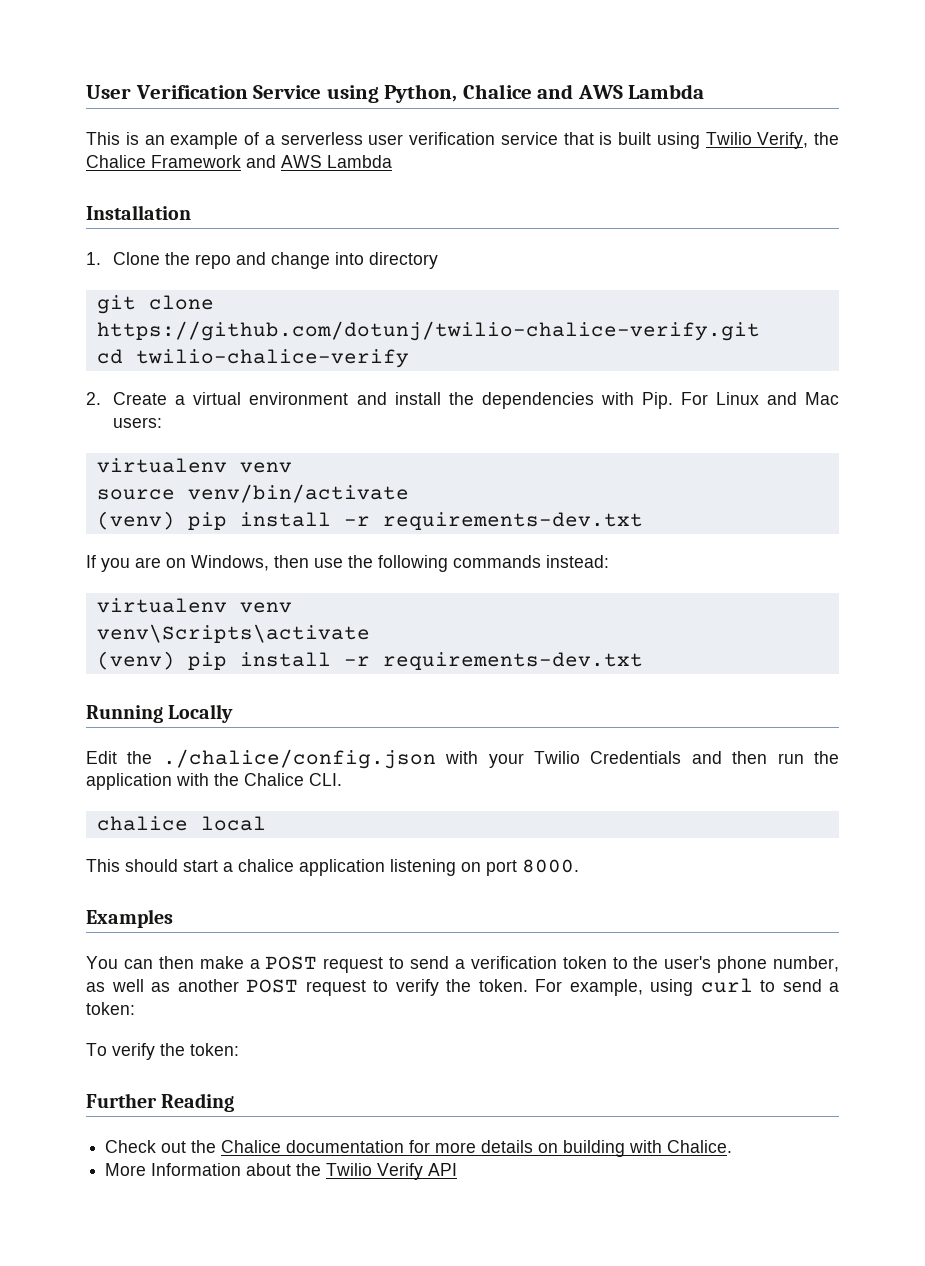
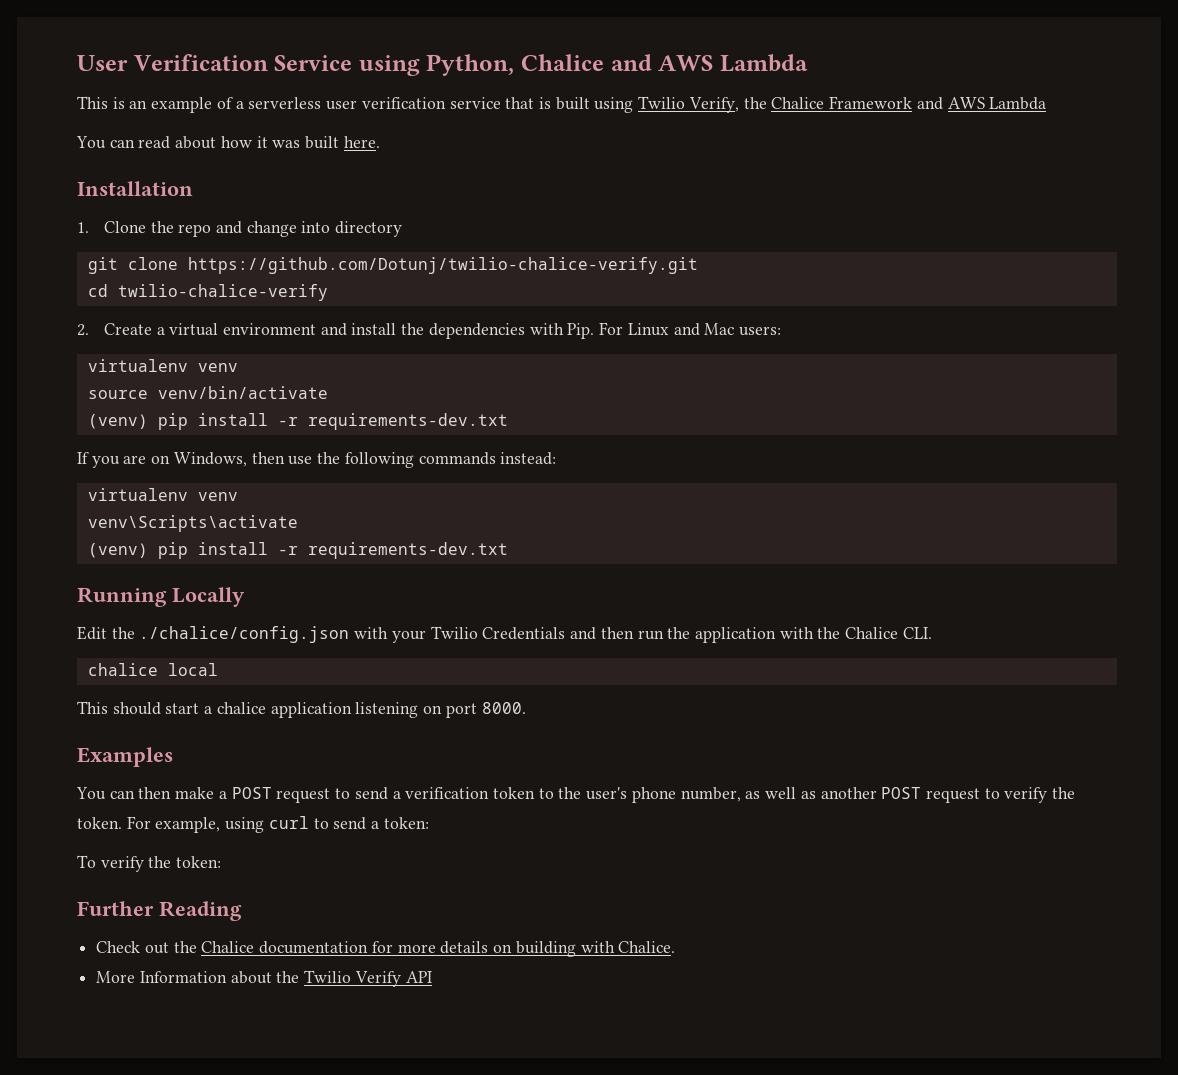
(392, 161) none -> [76,136,380,149] // You can read about how it was built here.
[96,321,760,341] https://github.com/dotunj/twilio-chalice-verify.git -> [187,257,698,274] https://github.com/Dotunj/twilio-chalice-verify.git

